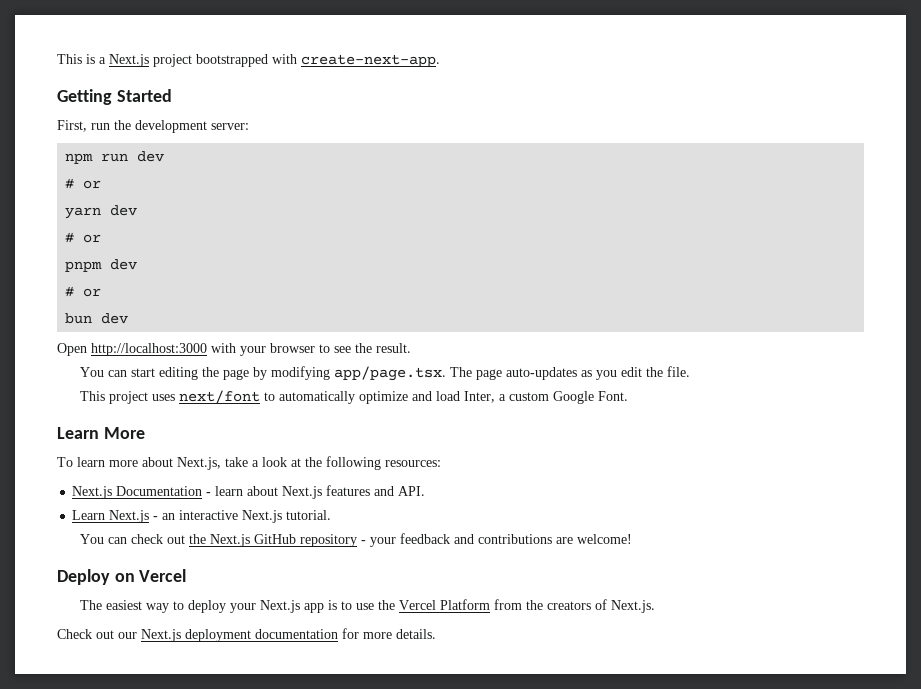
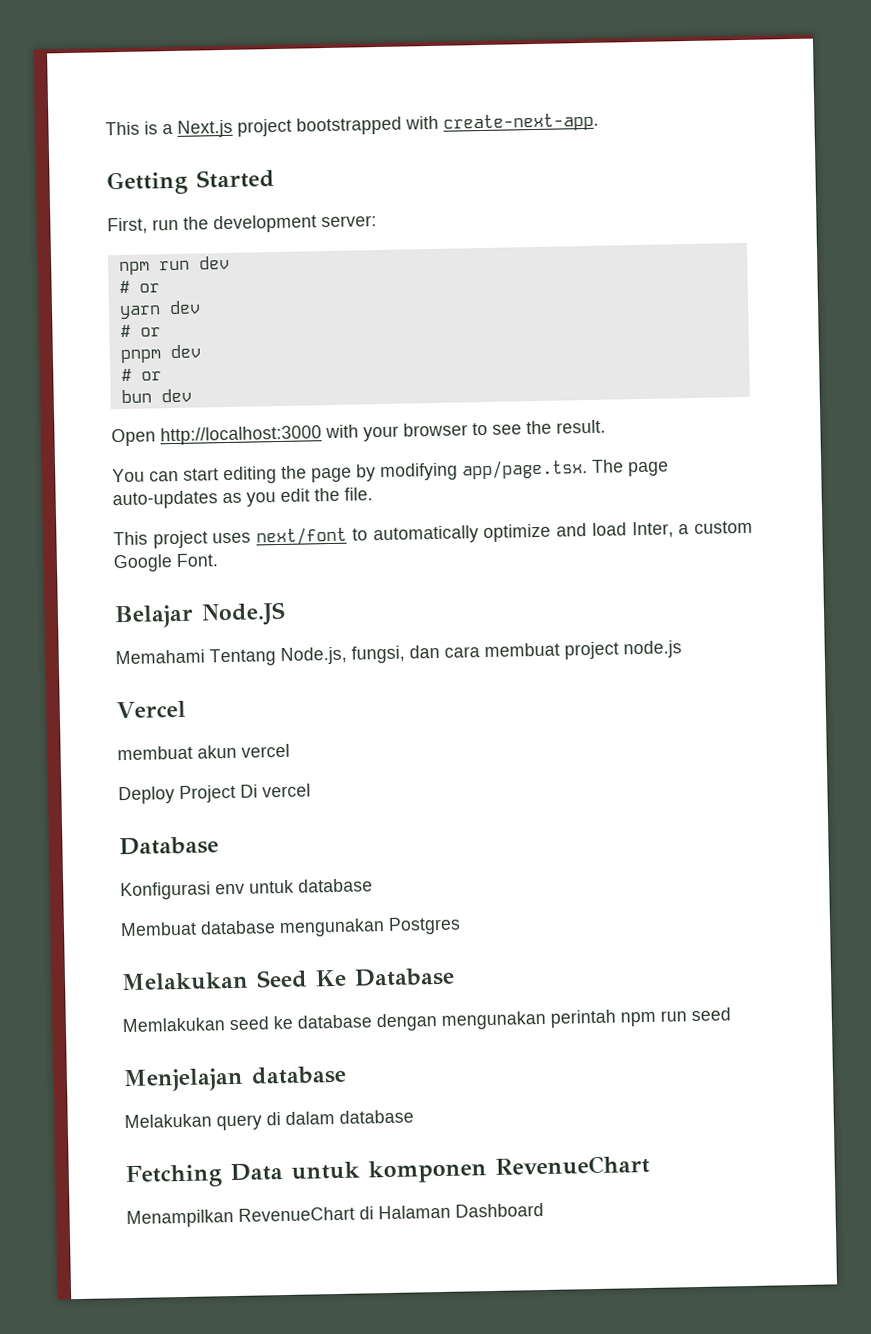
[57,427,145,439] [57,456,441,470] [72,485,426,499] [72,510,332,523] [79,533,632,547] [57,569,187,585] [79,599,655,613] [57,628,436,642] Learn More // To learn more about Next.js, take a look at the following resources: // Next.js Documentation - learn about Next.js features and API. // Learn Next.js - an interactive Next.js tutorial. // You can check out the Next.js GitHub repository - your feedback and contributions are welcome! // Deploy on Vercel // The easiest way to deploy your Next.js app is to use the Vercel Platform from the creators of Next.js. // Check out our Next.js deployment documentation for more details. -> [114,601,286,629] [115,640,682,667] [116,700,186,719] [117,743,290,761] [118,783,311,805] [119,836,219,856] [120,878,373,901] [120,916,461,938] [121,967,455,992] [122,1007,731,1033] [123,1065,347,1093] [124,1109,414,1131] [125,1154,650,1189] [126,1203,544,1229] Belajar Node.JS // Memahami Tentang Node.js, fungsi, dan cara membuat project node.js // Vercel // membuat akun vercel // Deploy Project Di vercel // Database // Konfigurasi env untuk database // Membuat database mengunakan Postgres // Melakukan Seed Ke Database // Memlakukan seed ke database dengan mengunakan perintah npm run seed // Menjelajan database // Melakukan query di dalam database // Fetching Data untuk komponen RevenueChart // Menampilkan RevenueChart di Halaman Dashboard

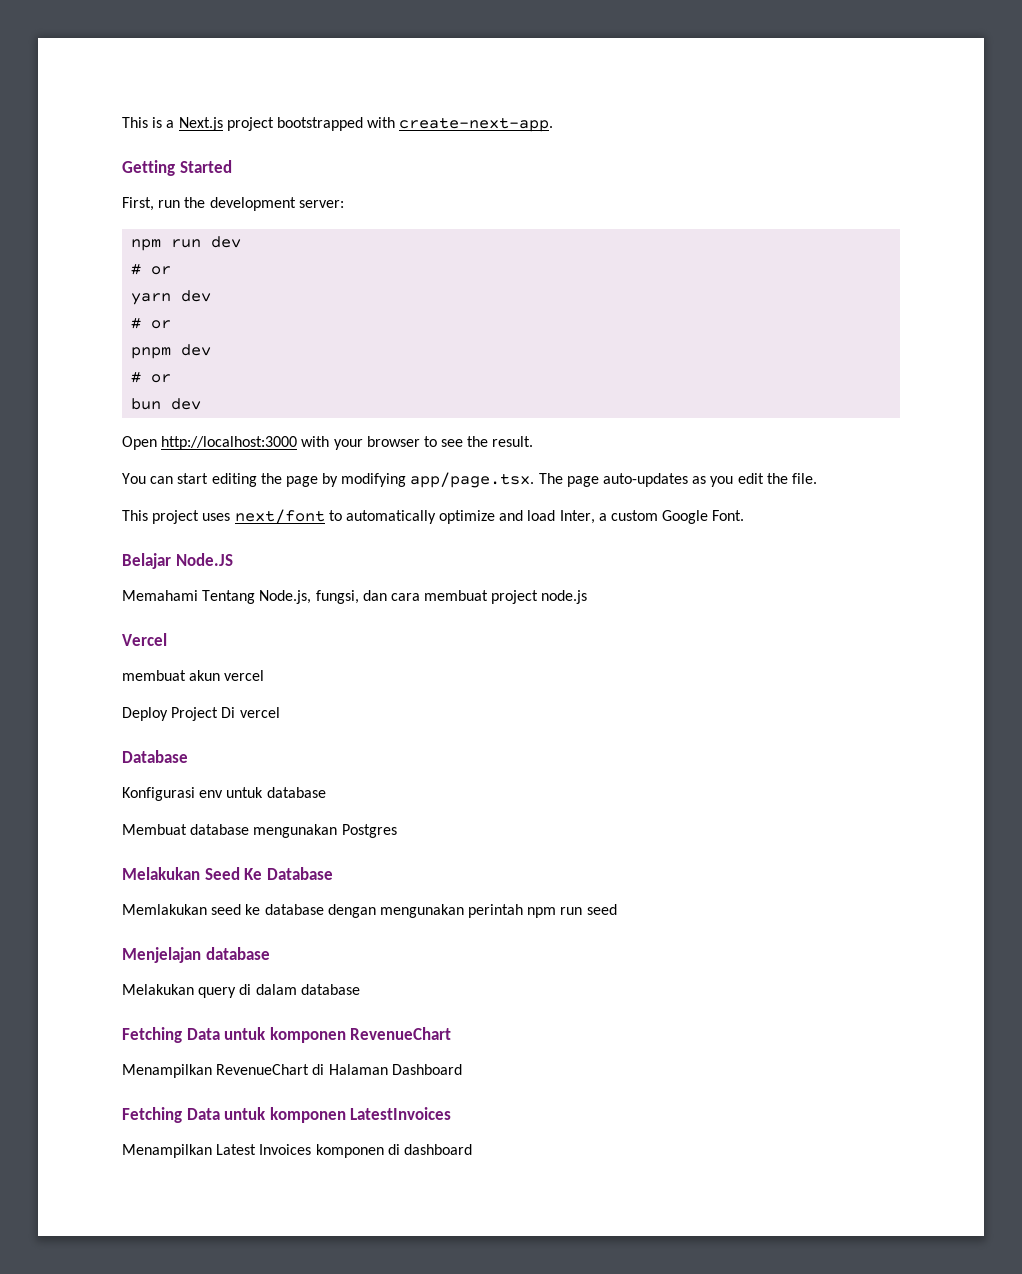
(544, 1210) none -> [122,1107,452,1123] [122,1144,472,1158] // Fetching Data untuk komponen LatestInvoices // Menampilkan Latest Invoices komponen di dashboard

